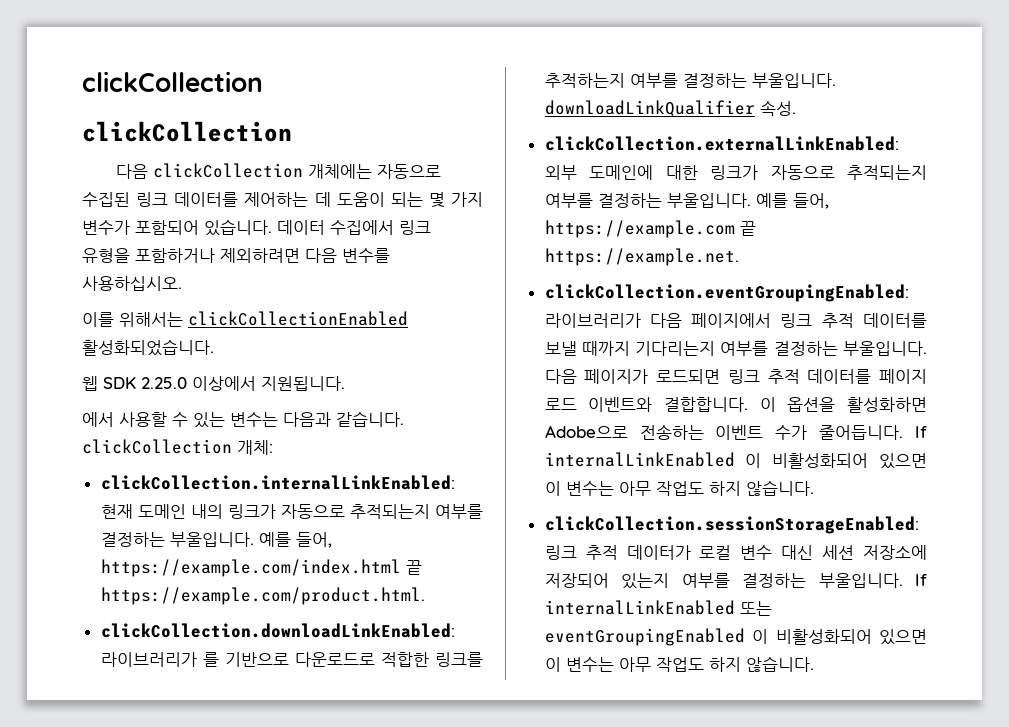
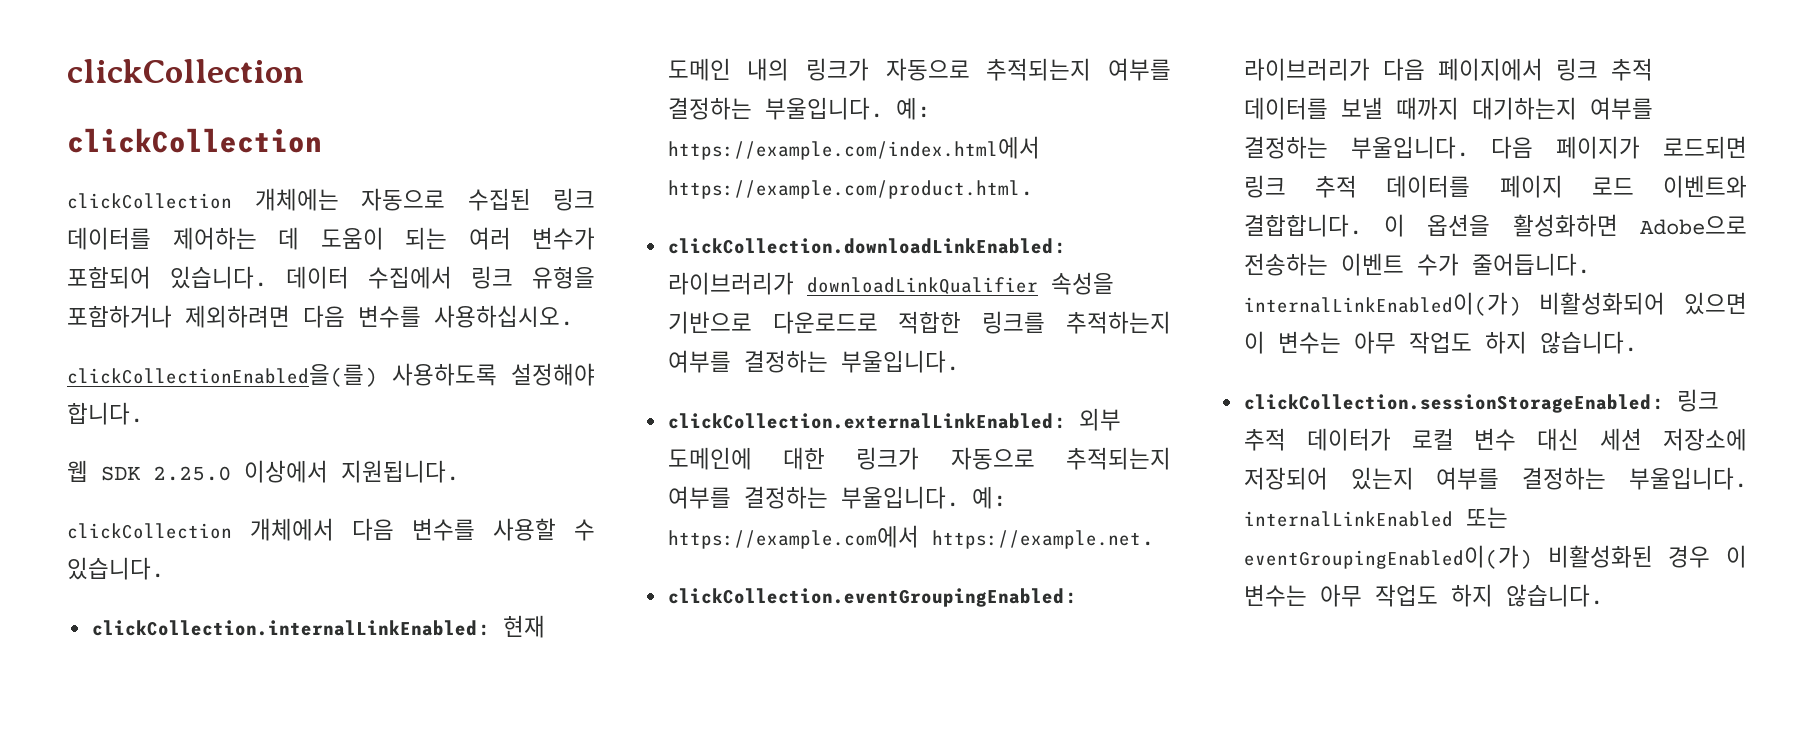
[116,164,149,179] 다음 -> (322, 140) none
[428,192,483,208] 몇 가지 -> [468,227,511,250] 여러
[82,311,408,327] [82,339,214,356] 이를 위해서는 clickCollectionEnabled 활성화되었습니다. -> [67,363,595,387] [67,402,143,425] clickCollectionEnabled을(를) 사용하도록 설정해야 합니다.
[82,411,404,428] [82,439,273,455] 에서 사용할 수 있는 변수는 다음과 같습니다. clickCollection 개체: -> [67,518,595,541] [67,557,164,580] clickCollection 개체에서 다음 변수를 사용할 수 있습니다.
[258,532,332,548] [100,559,422,577] 예를 들어, https://example.com/index.html 끝 -> [895,97,930,120] [667,136,1040,160] 예: https://example.com/index.html에서
[202,652,219,667] 를 -> [806,272,1114,295] downloadLinkQualifier 속성을
[544,100,796,116] downloadLinkQualifier 속성. -> (959, 361) none
[755,193,829,209] [544,220,756,238] 예를 들어, https://example.com 끝 -> [971,486,1006,509] [667,525,919,549] 예: https://example.com에서
[635,341,716,356] 기다리는지 -> [1471,97,1577,120] 대기하는지
[915,426,927,438] [544,452,762,468] If internalLinkEnabled 이 -> [1243,292,1521,316] internalLinkEnabled이(가)
[915,574,927,586] If -> (1747, 478) none
[544,628,927,646] eventGroupingEnabled 이 비활성화되어 있으면 -> [1243,545,1711,569] eventGroupingEnabled이(가) 비활성화된 경우

